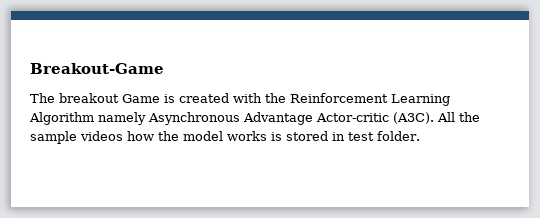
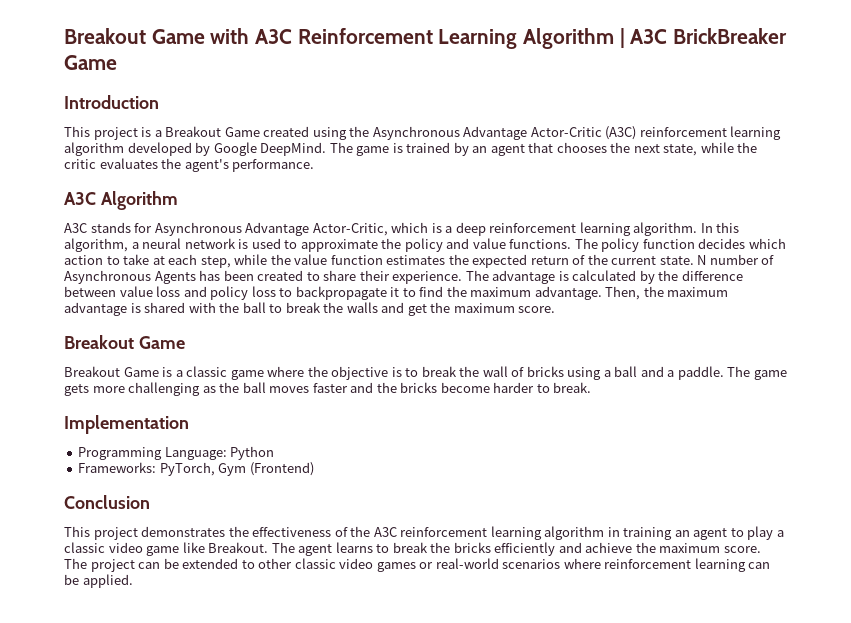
[30,63,164,74] [30,93,450,106] [29,112,480,125] [30,131,420,144] Breakout-Game // The breakout Game is created with the Reinforcement Learning Algorithm namely Asynchronous Advantage Actor-critic (A3C). All the sample videos how the model works is stored in test folder. -> [64,28,788,49] [64,55,117,70] [64,95,159,109] [64,126,782,140] [64,142,758,156] [64,158,315,172] [64,191,178,210] [64,222,740,236] [64,238,786,252] [64,254,775,268] [64,270,743,284] [64,286,729,300] [64,302,556,316] [64,335,185,349] [64,366,787,380] [64,382,592,396] [64,415,189,434] [78,446,275,460] [78,462,314,476] [64,495,150,509] [64,526,784,540] [64,542,761,556] [64,558,771,572] [64,574,133,588] Breakout Game with A3C Reinforcement Learning Algorithm | A3C BrickBreaker Game // Introduction // This project is a Breakout Game created using the Asynchronous Advantage Actor-Critic (A3C) reinforcement learning algorithm developed by Google DeepMind. The game is trained by an agent that chooses the next state, while the critic evaluates the agent's performance. // A3C Algorithm // A3C stands for Asynchronous Advantage Actor-Critic, which is a deep reinforcement learning algorithm. In this algorithm, a neural network is used to approximate the policy and value functions. The policy function decides which action to take at each step, while the value function estimates the expected return of the current state. N number of Asynchronous Agents has been created to share their experience. The advantage is calculated by the difference between value loss and policy loss to backpropagate it to find the maximum advantage. Then, the maximum advantage is shared with the ball to break the walls and get the maximum score. // Breakout Game // Breakout Game is a classic game where the objective is to break the wall of bricks using a ball and a paddle. The game gets more challenging as the ball moves faster and the bricks become harder to break. // Implementation // Programming Language: Python // Frameworks: PyTorch, Gym (Frontend) // Conclusion // This project demonstrates the effectiveness of the A3C reinforcement learning algorithm in training an agent to play a classic video game like Breakout. The agent learns to break the bricks efficiently and achieve the maximum score. The project can be extended to other classic video games or real-world scenarios where reinforcement learning can be applied.

